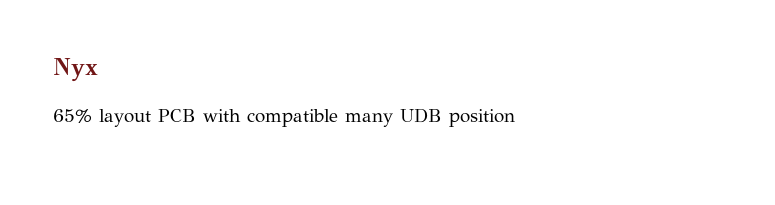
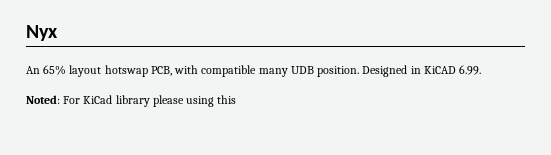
(98, 70) none -> [26,66,40,74] An
[158,109,196,122] PCB -> [104,65,172,77] hotswap PCB,
[449,109,515,127] position -> [317,65,482,77] [26,95,237,107] position. Designed in KiCAD 6.99. // Noted: For KiCad library please using this

